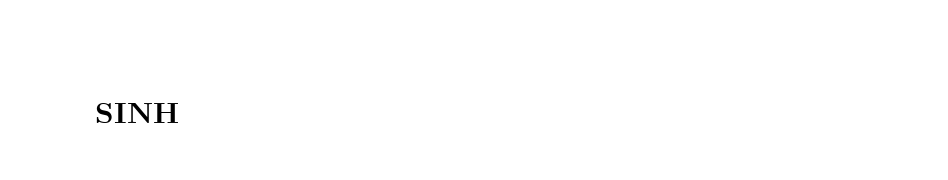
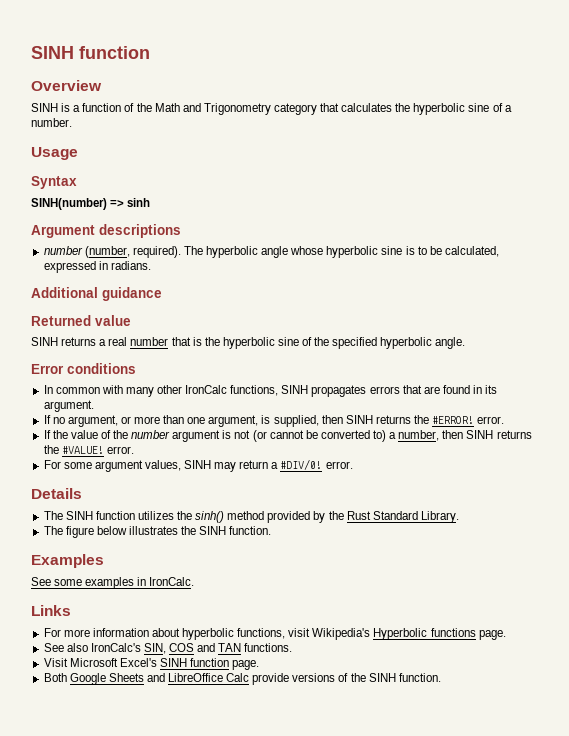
[95,103,179,123] SINH -> [31,46,150,59] [31,80,102,91] [31,103,512,115] [31,118,72,127] [31,147,78,160] [31,176,77,189] [31,198,151,210] [31,224,181,238] [43,246,499,258] [43,261,151,273] [31,287,162,301] [31,315,131,326] [31,337,466,349] [31,363,136,374] [43,385,498,397] [43,400,94,412] [43,415,505,427] [43,430,532,442] [43,445,134,454] [43,459,353,472] [31,488,82,499] [43,511,459,523] [43,526,272,538] [31,554,104,568] [31,577,195,589] [31,605,71,616] [43,628,506,640] [43,643,293,654] [43,658,260,670] [43,673,441,685] SINH function // Overview // SINH is a function of the Math and Trigonometry category that calculates the hyperbolic sine of a number. // Usage // Syntax // SINH(number) => sinh // Argument descriptions // number (number, required). The hyperbolic angle whose hyperbolic sine is to be calculated, expressed in radians. // Additional guidance // Returned value // SINH returns a real number that is the hyperbolic sine of the specified hyperbolic angle. // Error conditions // In common with many other IronCalc functions, SINH propagates errors that are found in its argument. // If no argument, or more than one argument, is supplied, then SINH returns the #ERROR! error. // If the value of the number argument is not (or cannot be converted to) a number, then SINH returns the #VALUE! error. // For some argument values, SINH may return a #DIV/0! error. // Details // The SINH function utilizes the sinh() method provided by the Rust Standard Library. // The figure below illustrates the SINH function. // Examples // See some examples in IronCalc. // Links // For more information about hyperbolic functions, visit Wikipedia's Hyperbolic functions page. // See also IronCalc's SIN, COS and TAN functions. // Visit Microsoft Excel's SINH function page. // Both Google Sheets and LibreOffice Calc provide versions of the SINH function.

